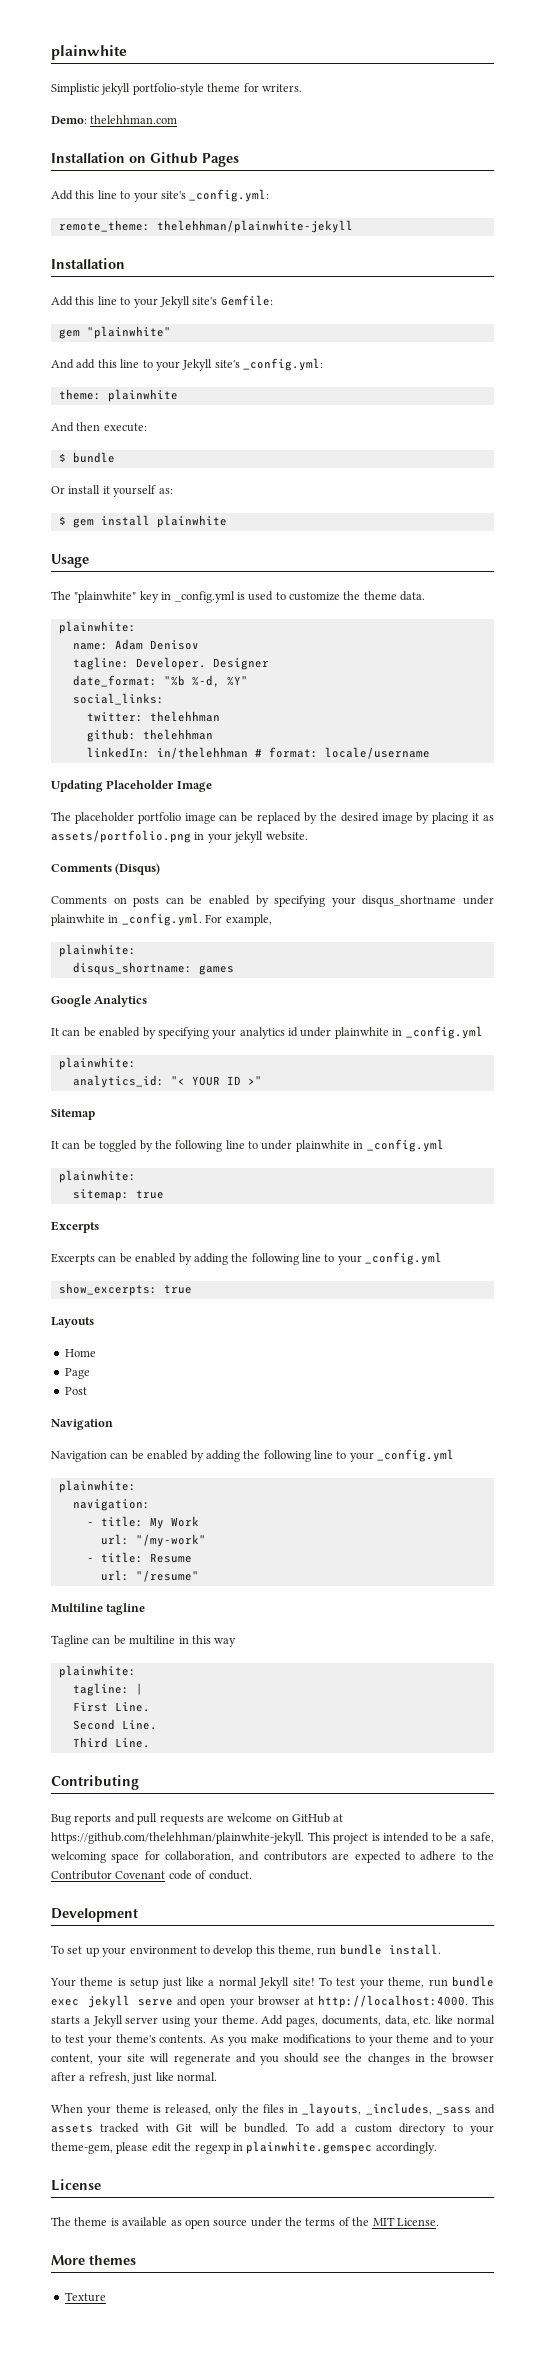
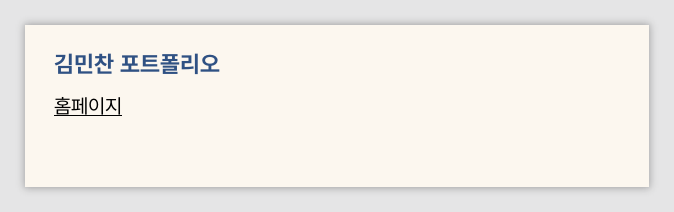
[51,45,127,60] [51,83,302,95] [51,115,178,124] [51,152,239,167] [51,189,270,202] [58,220,353,233] [51,258,125,269] [51,295,273,308] [58,326,171,339] [51,358,323,371] [58,389,178,402] [51,422,147,432] [58,452,115,463] [51,485,173,497] [58,515,227,528] [51,554,89,568] [51,591,426,603] [58,621,136,634] [72,639,199,650] [72,657,269,670] [72,675,248,687] [72,693,164,705] [86,711,220,722] [86,729,213,742] [86,747,430,759] [51,780,212,792] [51,812,494,824] [51,830,308,843] [51,863,161,875] [51,895,494,907] [51,913,272,926] [58,944,136,957] [72,962,234,975] [51,995,148,1007] [51,1026,483,1039] [58,1057,136,1070] [72,1075,262,1088] [51,1109,95,1120] [51,1139,444,1152] [58,1170,136,1183] [72,1189,164,1201] [51,1221,99,1233] [51,1252,443,1265] [58,1283,192,1296] [51,1317,94,1328] [64,1349,96,1357] [64,1368,90,1379] [64,1387,87,1395] [51,1419,113,1430] [51,1449,455,1462] [58,1480,136,1493] [72,1499,150,1511] [86,1516,199,1529] [100,1534,206,1547] [86,1552,192,1563] [100,1570,199,1582] [51,1603,146,1615] [51,1635,237,1647] [58,1665,136,1678] [72,1683,143,1696] [72,1702,150,1712] [72,1719,157,1730] [72,1737,150,1748] [51,1775,139,1790] [51,1813,344,1825] [51,1832,494,1844] [51,1851,495,1863] [51,1870,252,1880] [51,1908,138,1922] [51,1944,441,1957] [50,1976,494,1989] [51,1995,494,2008] [51,2015,496,2027] [51,2034,494,2046] [51,2053,494,2065] [51,2072,217,2084] [51,2103,495,2116] [51,2123,494,2135] [51,2141,437,2154] [51,2179,101,2191] [51,2217,439,2229] [51,2255,136,2265] [64,2292,106,2302] plainwhite // Simplistic jekyll portfolio-style theme for writers. // Demo: thelehhman.com // Installation on Github Pages // Add this line to your site's _config.yml: // remote_theme: thelehhman/plainwhite-jekyll // Installation // Add this line to your Jekyll site's Gemfile: // gem "plainwhite" // And add this line to your Jekyll site's _config.yml: // theme: plainwhite // And then execute: // $ bundle // Or install it yourself as: // $ gem install plainwhite // Usage // The "plainwhite" key in _config.yml is used to customize the theme data. // plainwhite: // name: Adam Denisov // tagline: Developer. Designer // date_format: "%b %-d, %Y" // social_links: // twitter: thelehhman // github: thelehhman // linkedIn: in/thelehhman # format: locale/username // Updating Placeholder Image // The placeholder portfolio image can be replaced by the desired image by placing it as assets/portfolio.png in your jekyll website. // Comments (Disqus) // Comments on posts can be enabled by specifying your disqus_shortname under plainwhite in _config.yml. For example, // plainwhite: // disqus_shortname: games // Google Analytics // It can be enabled by specifying your analytics id under plainwhite in _config.yml // plainwhite: // analytics_id: "< YOUR ID >" // Sitemap // It can be toggled by the following line to under plainwhite in _config.yml // plainwhite: // sitemap: true // Excerpts // Excerpts can be enabled by adding the following line to your _config.yml // show_excerpts: true // Layouts // Home // Page // Post // Navigation // Navigation can be enabled by adding the following line to your _config.yml // plainwhite: // navigation: // - title: My Work // url: "/my-work" // - title: Resume // url: "/resume" // Multiline tagline // Tagline can be multiline in this way // plainwhite: // tagline: | // First Line. // Second Line. // Third Line. // Contributing // Bug reports and pull requests are welcome on GitHub at https://github.com/thelehhman/plainwhite-jekyll. This project is intended to be a safe, welcoming space for collaboration, and contributors are expected to adhere to the Contributor Covenant code of conduct. // Development // To set up your environment to develop this theme, run bundle install. // Your theme is setup just like a normal Jekyll site! To test your theme, run bundle exec jekyll serve and open your browser at http://localhost:4000. This starts a Jekyll server using your theme. Add pages, documents, data, etc. like normal to test your theme's contents. As you make modifications to your theme and to your content, your site will regenerate and you should see the changes in the browser after a refresh, just like normal. // When your theme is released, only the files in _layouts, _includes, _sass and assets tracked with Git will be bundled. To add a custom directory to your theme-gem, please edit the regexp in plainwhite.gemspec accordingly. // License // The theme is available as open source under the terms of the MIT License. // More themes // Texture -> [54,53,221,75] [54,96,122,115] 김민찬 포트폴리오 // 홈페이지

